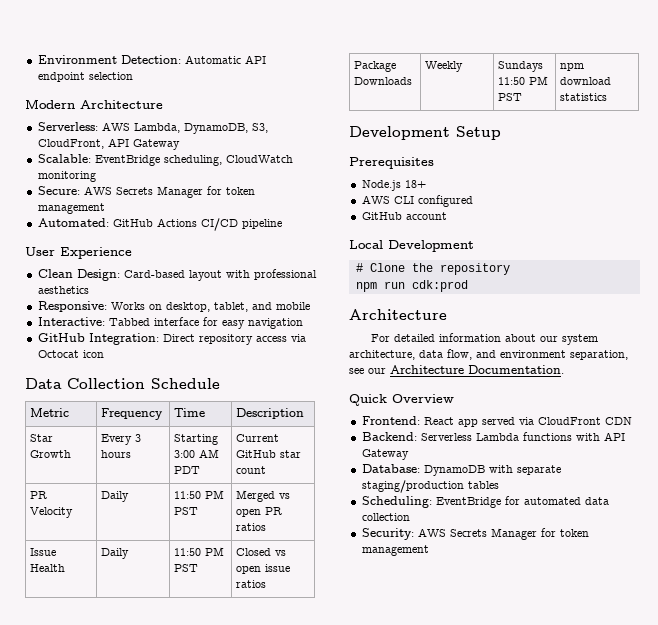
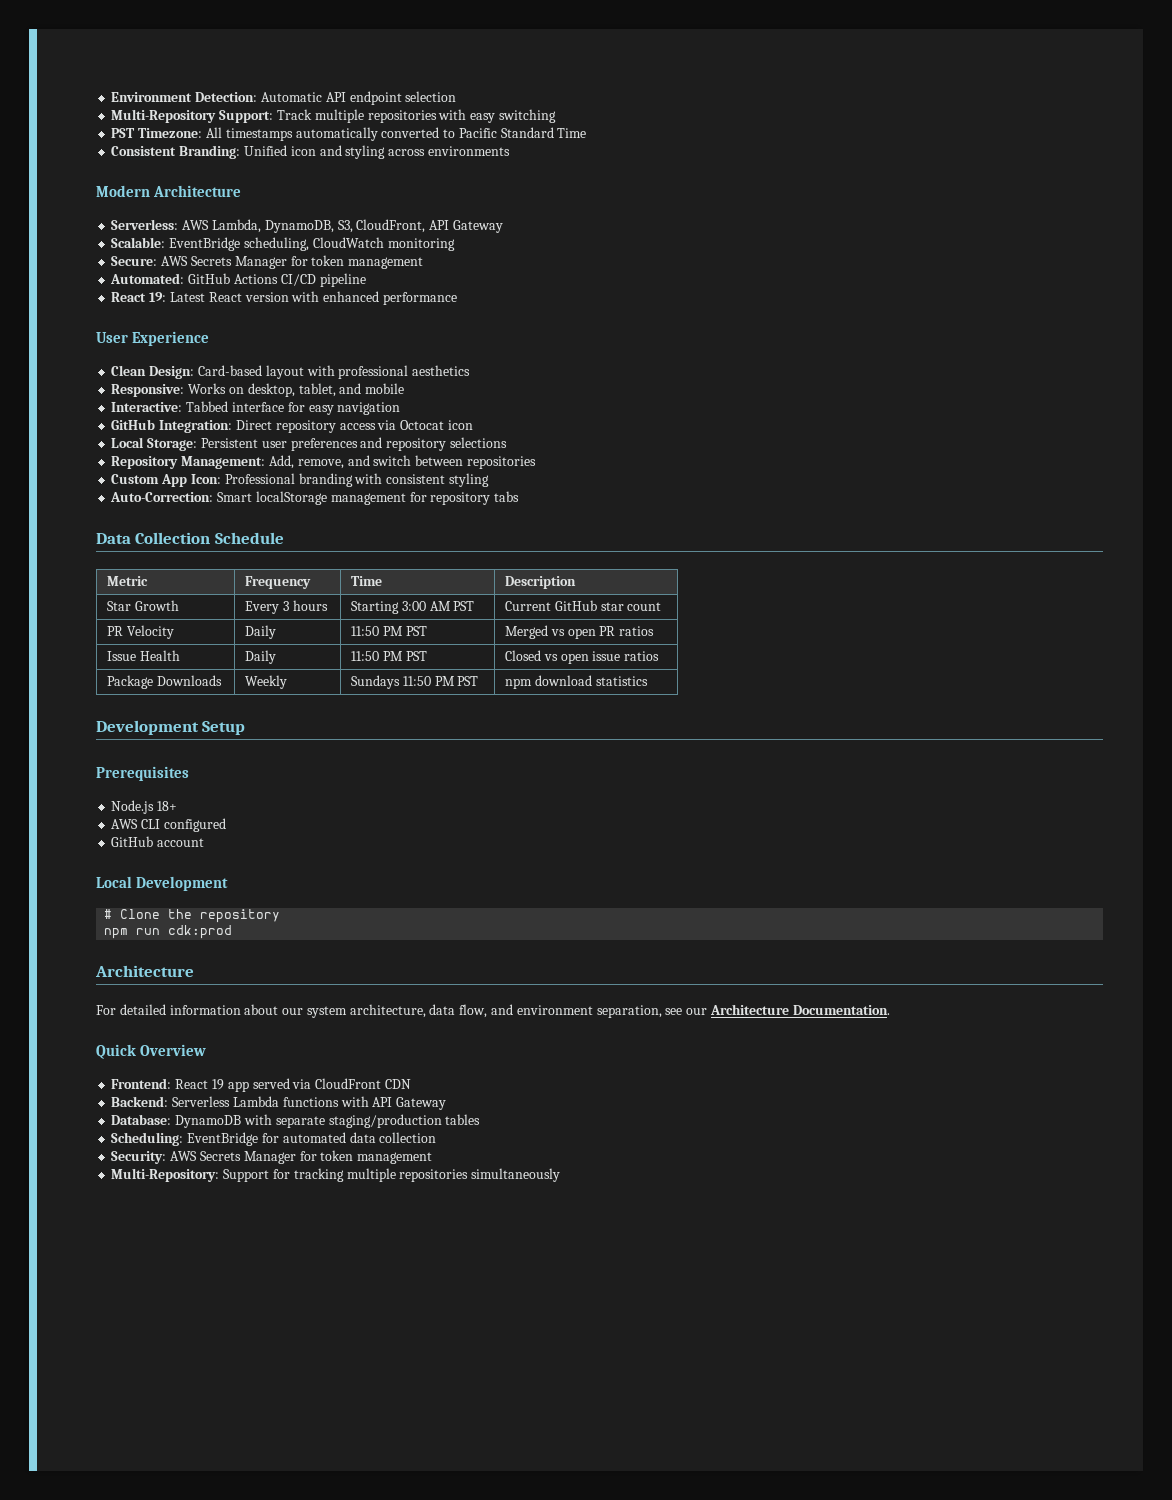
(133, 76) none -> [111,109,556,123] [111,127,587,141] [111,145,510,159] // Multi-Repository Support: Track multiple repositories with easy switching // PST Timezone: All timestamps automatically converted to Pacific Standard Time // Consistent Branding: Unified icon and styling across environments
(282, 224) none -> [111,291,457,305] // React 19: Latest React version with enhanced performance
(104, 354) none -> [111,437,507,451] [111,455,536,469] [111,473,489,487] [110,491,520,505] // Local Storage: Persistent user preferences and repository selections // Repository Management: Add, remove, and switch between repositories // Custom App Icon: Professional branding with consistent styling // Auto-Correction: Smart localStorage management for repository tabs
[174,466,201,474] PDT -> [453,601,475,611] PST
(454, 421) none -> [211,1079,224,1090] 19
(429, 550) none -> [111,1168,561,1182] // Multi-Repository: Support for tracking multiple repositories simultaneously

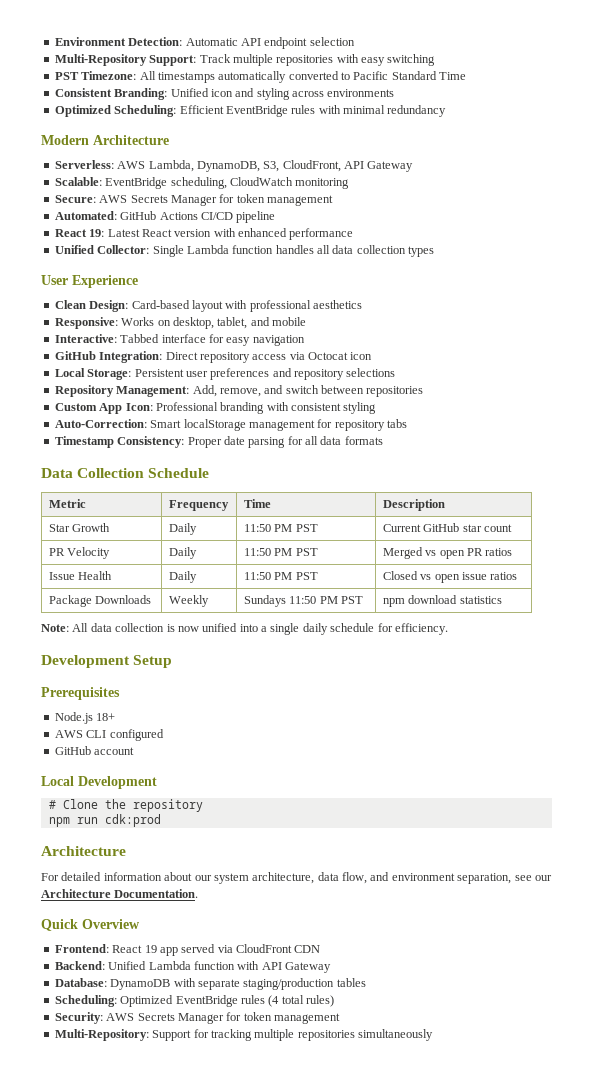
(510, 151) none -> [54,105,447,117] // Optimized Scheduling: Efficient EventBridge rules with minimal redundancy
(457, 298) none -> [54,245,435,257] // Unified Collector: Single Lambda function handles all data collection types
(520, 496) none -> [54,436,383,448] // Timestamp Consistency: Proper date parsing for all data formats
[245,600,328,614] [351,601,451,614] Every 3 hours | Starting 3:00 AM -> [168,523,197,535] [243,524,293,532] Daily | 11:50 PM
(648, 681) none -> [41,623,448,635] // Note: All data collection is now unified into a single daily schedule for efficiency.
[172,1096,339,1107] Serverless Lambda functions -> [108,961,235,970] Unified Lambda function
[187,1132,437,1146] EventBridge for automated data collection -> [120,995,334,1007] Optimized EventBridge rules (4 total rules)

